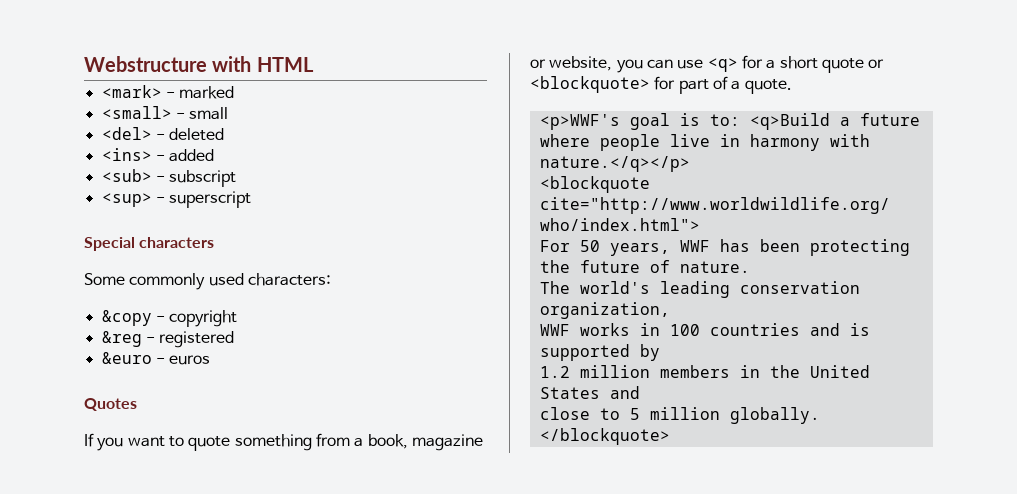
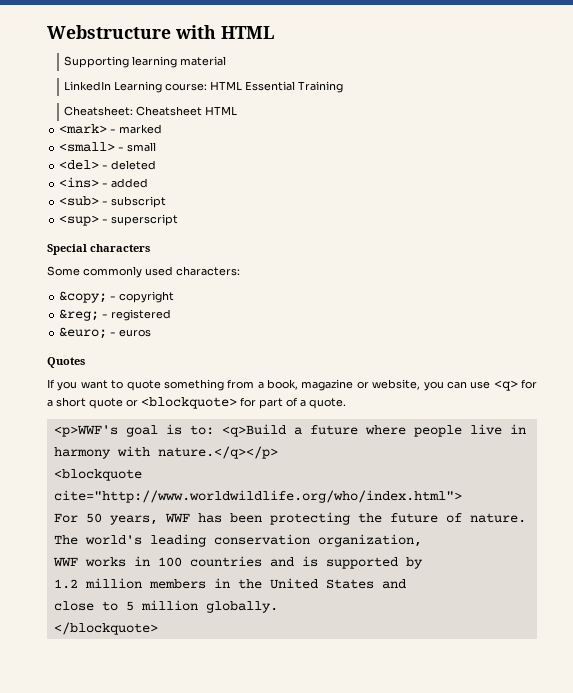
(314, 64) none -> [64,56,227,68] [64,81,344,93] [64,106,238,116] // Supporting learning material // LinkedIn Learning course: HTML Essential Training // Cheatsheet: Cheatsheet HTML
[101,310,152,326] &copy -> [59,291,108,303] &copy;
[101,331,142,347] &reg -> [59,309,100,321] &reg;
[101,352,152,364] &euro -> [59,327,108,339] &euro;

